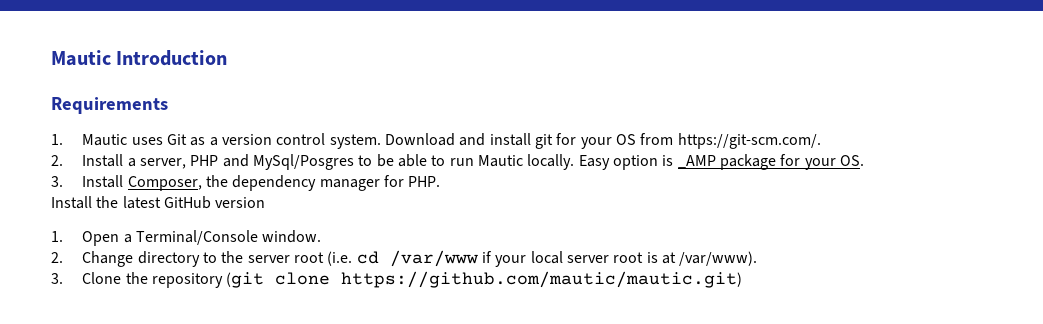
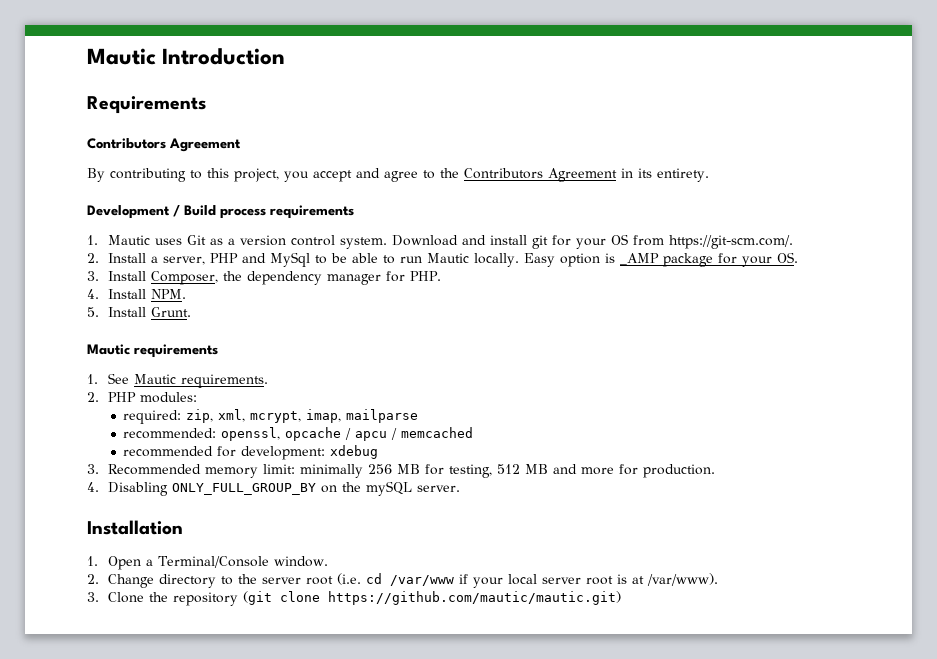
(168, 105) none -> [87,138,241,152] [87,168,709,182] [87,205,354,219] // Contributors Agreement // By contributing to this project, you accept and agree to the Contributors Agreement in its entirety. // Development / Build process requirements
[253,154,355,170] MySql/Posgres -> [269,252,310,267] MySql
[51,196,266,209] Install the latest GitHub version -> [87,289,186,299] [87,307,191,317] [87,344,218,358] [87,373,268,388] [87,392,197,403] [123,409,419,424] [123,427,474,441] [123,445,379,460] [87,464,715,478] [87,481,460,496] [87,520,183,535] 4. Install NPM. // 5. Install Grunt. // Mautic requirements // 1. See Mautic requirements. // 2. PHP modules: // required: zip, xml, mcrypt, imap, mailparse // recommended: openssl, opcache / apcu / memcached // recommended for development: xdebug // 3. Recommended memory limit: minimally 256 MB for testing, 512 MB and more for production. // 4. Disabling ONLY_FULL_GROUP_BY on the mySQL server. // Installation

